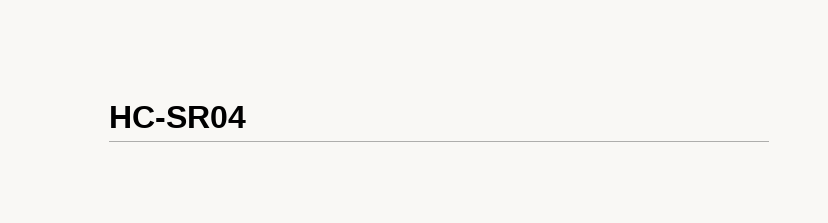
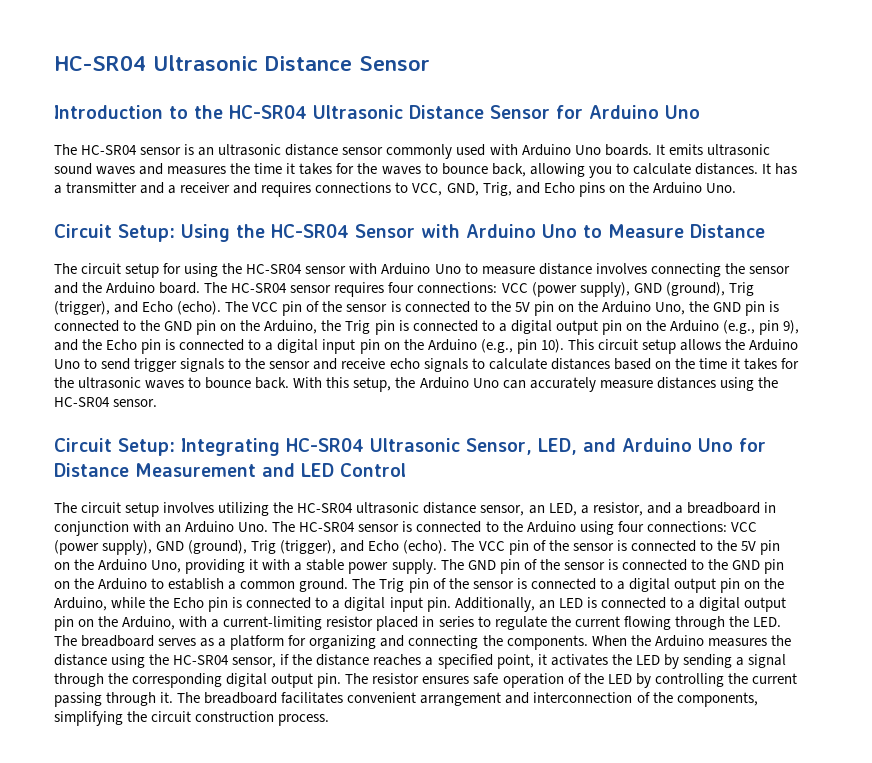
[109,106,246,128] HC-SR04 -> [54,55,430,71] [54,105,700,119] [54,144,770,159] [54,163,797,178] [54,182,736,197] [54,224,765,242] [54,263,790,278] [54,282,754,297] [54,301,780,316] [54,320,800,335] [54,339,799,354] [54,358,800,372] [54,377,778,392] [54,397,158,407] [54,438,766,456] [54,463,406,477] [54,502,776,517] [54,521,757,536] [54,540,780,555] [54,559,785,574] [54,578,785,593] [54,597,786,612] [54,616,781,631] [54,635,791,650] [54,654,786,669] [54,673,797,688] [54,692,758,707] [54,711,330,726] HC-SR04 Ultrasonic Distance Sensor // Introduction to the HC-SR04 Ultrasonic Distance Sensor for Arduino Uno // The HC-SR04 sensor is an ultrasonic distance sensor commonly used with Arduino Uno boards. It emits ultrasonic sound waves and measures the time it takes for the waves to bounce back, allowing you to calculate distances. It has a transmitter and a receiver and requires connections to VCC, GND, Trig, and Echo pins on the Arduino Uno. // Circuit Setup: Using the HC-SR04 Sensor with Arduino Uno to Measure Distance // The circuit setup for using the HC-SR04 sensor with Arduino Uno to measure distance involves connecting the sensor and the Arduino board. The HC-SR04 sensor requires four connections: VCC (power supply), GND (ground), Trig (trigger), and Echo (echo). The VCC pin of the sensor is connected to the 5V pin on the Arduino Uno, the GND pin is connected to the GND pin on the Arduino, the Trig pin is connected to a digital output pin on the Arduino (e.g., pin 9), and the Echo pin is connected to a digital input pin on the Arduino (e.g., pin 10). This circuit setup allows the Arduino Uno to send trigger signals to the sensor and receive echo signals to calculate distances based on the time it takes for the ultrasonic waves to bounce back. With this setup, the Arduino Uno can accurately measure distances using the HC-SR04 sensor. // Circuit Setup: Integrating HC-SR04 Ultrasonic Sensor, LED, and Arduino Uno for Distance Measurement and LED Control // The circuit setup involves utilizing the HC-SR04 ultrasonic distance sensor, an LED, a resistor, and a breadboard in conjunction with an Arduino Uno. The HC-SR04 sensor is connected to the Arduino using four connections: VCC (power supply), GND (ground), Trig (trigger), and Echo (echo). The VCC pin of the sensor is connected to the 5V pin on the Arduino Uno, providing it with a stable power supply. The GND pin of the sensor is connected to the GND pin on the Arduino to establish a common ground. The Trig pin of the sensor is connected to a digital output pin on the Arduino, while the Echo pin is connected to a digital input pin. Additionally, an LED is connected to a digital output pin on the Arduino, with a current-limiting resistor placed in series to regulate the current flowing through the LED. The breadboard serves as a platform for organizing and connecting the components. When the Arduino measures the distance using the HC-SR04 sensor, if the distance reaches a specified point, it activates the LED by sending a signal through the corresponding digital output pin. The resistor ensures safe operation of the LED by controlling the current passing through it. The breadboard facilitates convenient arrangement and interconnection of the components, simplifying the circuit construction process.

